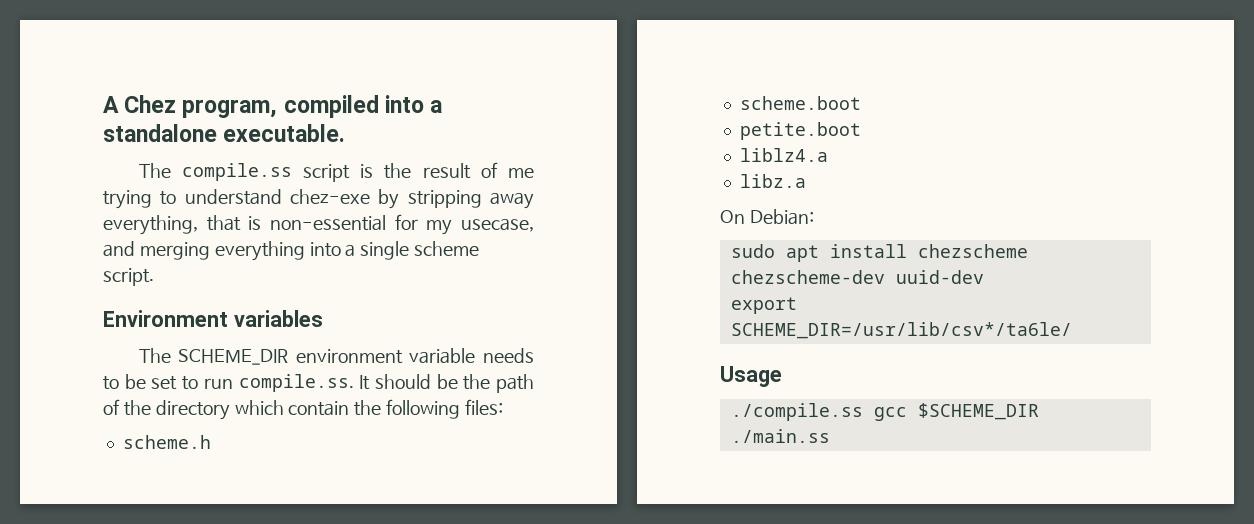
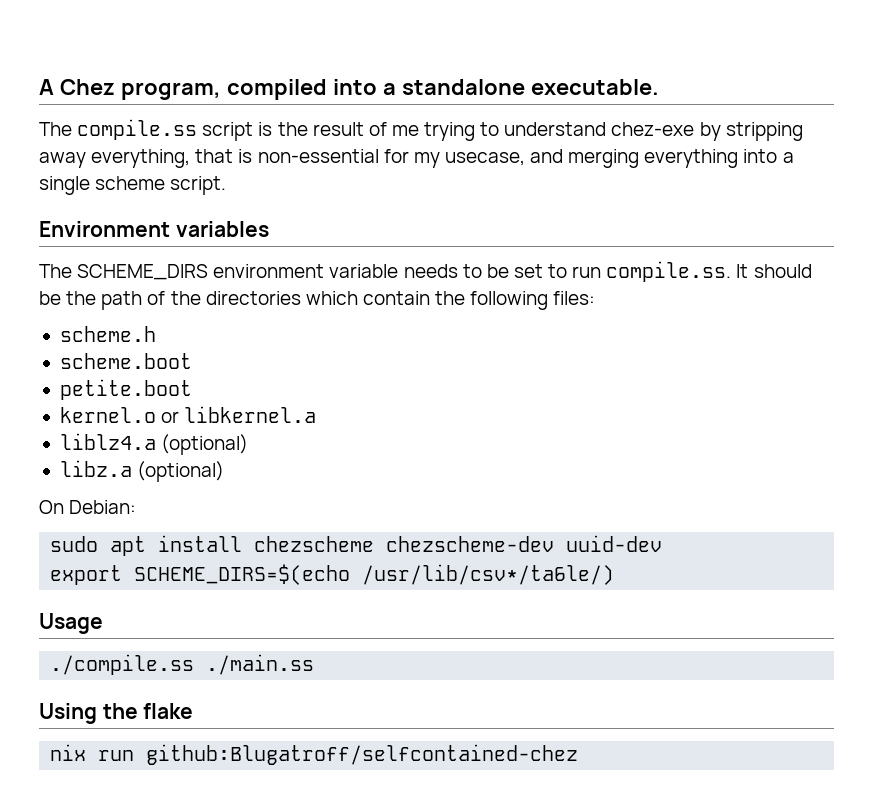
[178,349,289,365] SCHEME_DIR -> [77,264,209,280] SCHEME_DIRS
[155,400,230,420] directory -> [205,291,301,305] directories
(861, 131) none -> [59,406,317,423] // kernel.o or libkernel.a
(828, 155) none -> [161,434,249,455] (optional)
(806, 181) none -> [137,461,225,482] (optional)
[730,322,1072,339] SCHEME_DIR=/usr/lib/csv*/ta6le/ -> [134,564,615,585] SCHEME_DIRS=$(echo /usr/lib/csv*/ta6le/)
[873,403,1039,421] gcc $SCHEME_DIR -> (195, 664) none
(830, 436) none -> [39,703,194,724] [50,744,579,765] // Using the flake // nix run github:Blugatroff/selfcontained-chez

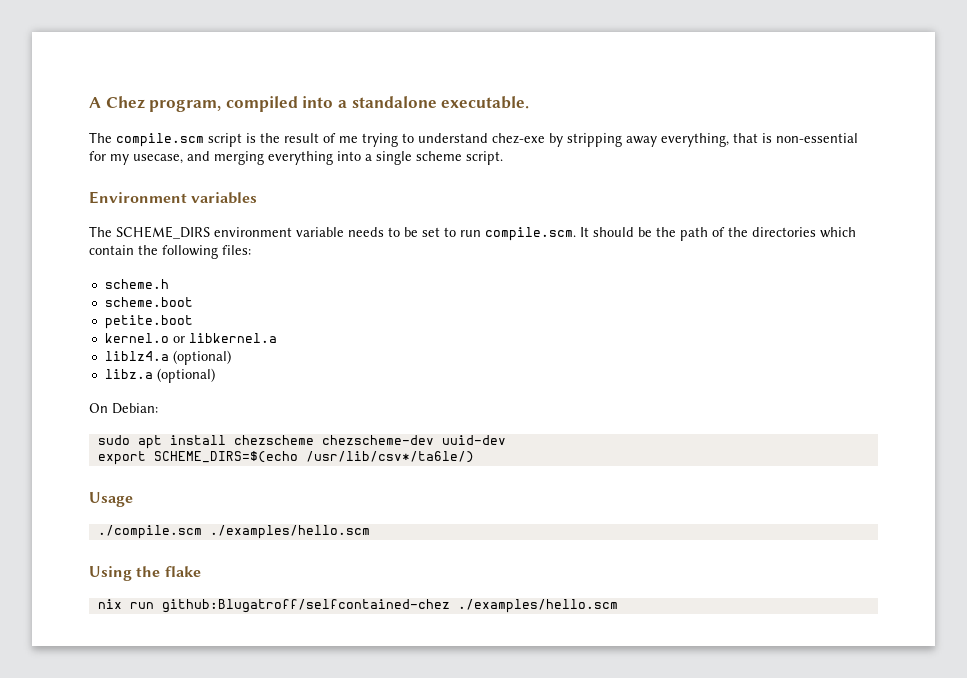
[77,119,198,140] compile.ss -> [116,133,204,147] compile.scm
[606,261,732,282] compile.ss. -> [485,227,576,241] compile.scm.
[50,654,315,675] ./compile.ss ./main.ss -> [97,525,370,539] ./compile.scm ./examples/hello.scm
(579, 754) none -> [457,599,618,613] ./examples/hello.scm

